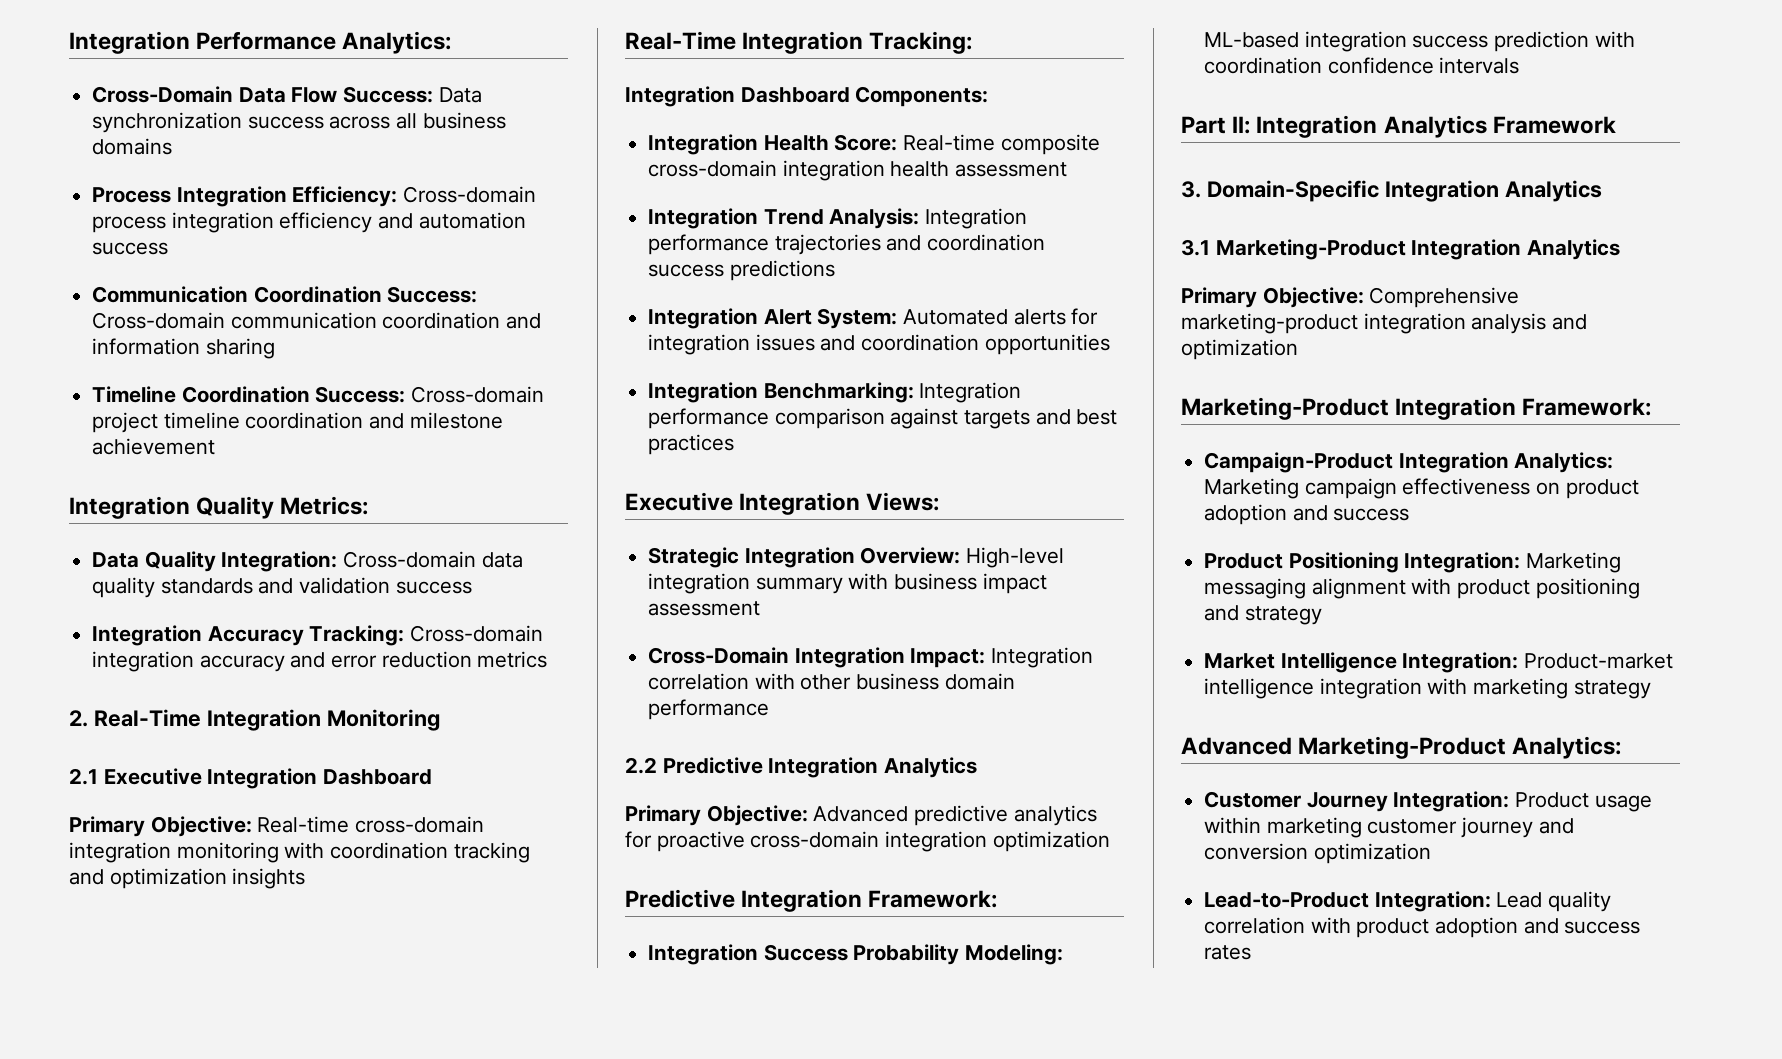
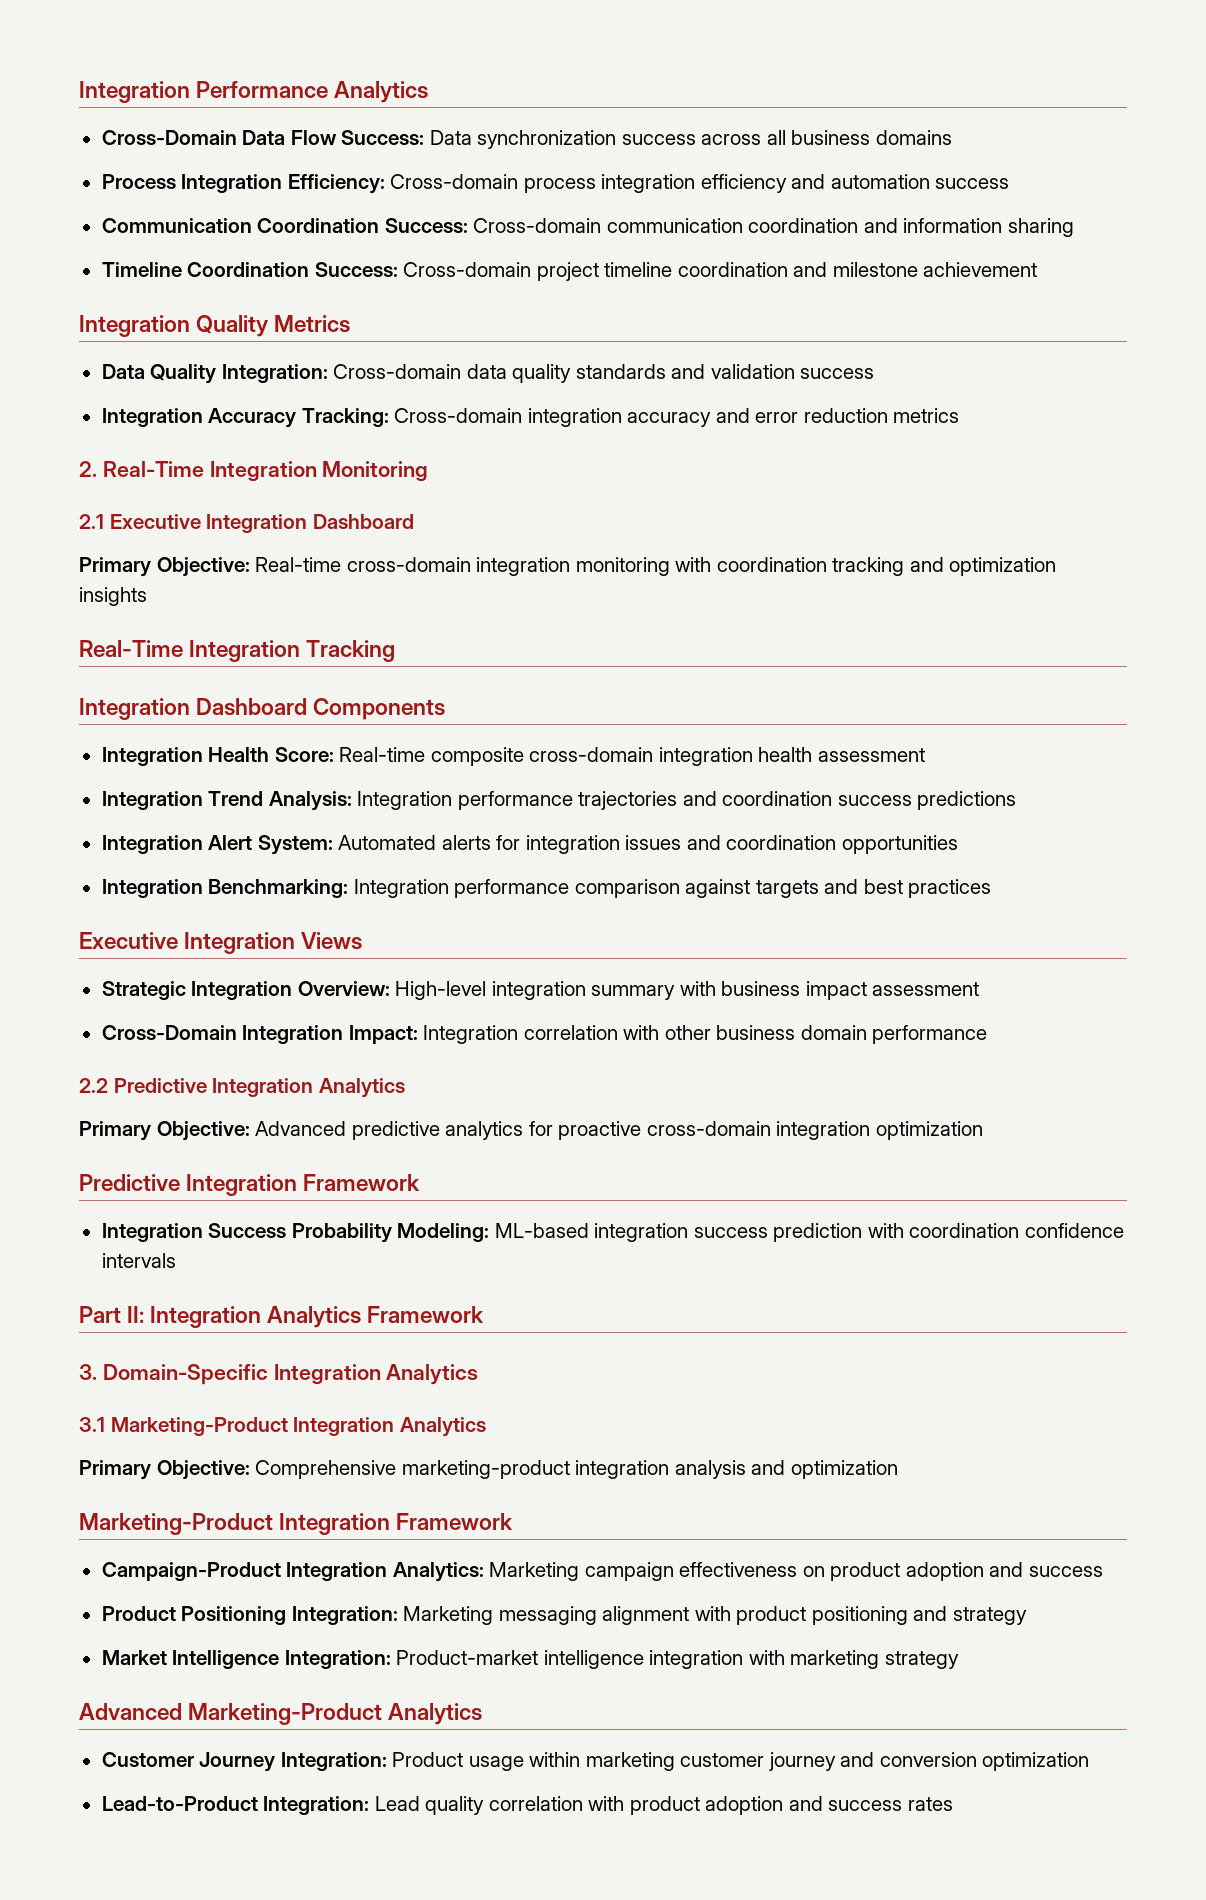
[342,31,452,54] Analytics: -> [334,81,429,103] Analytics
[280,496,369,515] Metrics: -> [274,315,351,333] Metrics
[869,31,973,54] [625,86,989,107] Tracking: // Integration Dashboard Components: -> [306,640,396,662] [79,698,446,720] Tracking // Integration Dashboard Components
[866,492,940,511] Views: -> [301,932,363,950] Views
[868,890,998,908] Framework: -> [303,1174,421,1191] Framework
[1522,398,1652,416] Framework: -> [396,1513,514,1530] Framework
[1512,736,1622,759] Analytics: -> [388,1703,483,1725] Analytics

